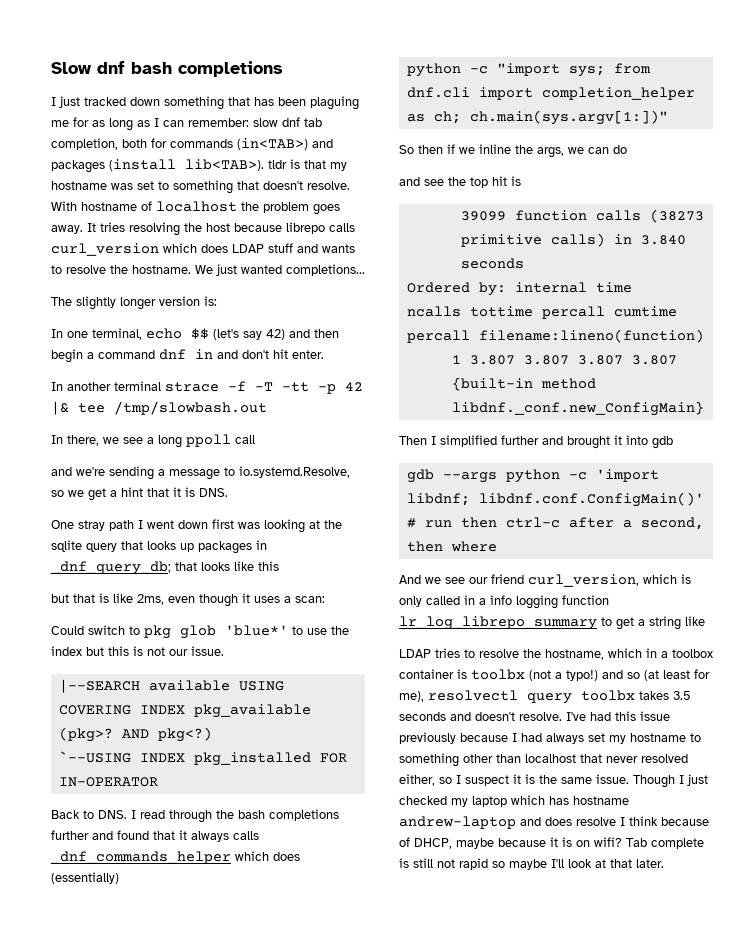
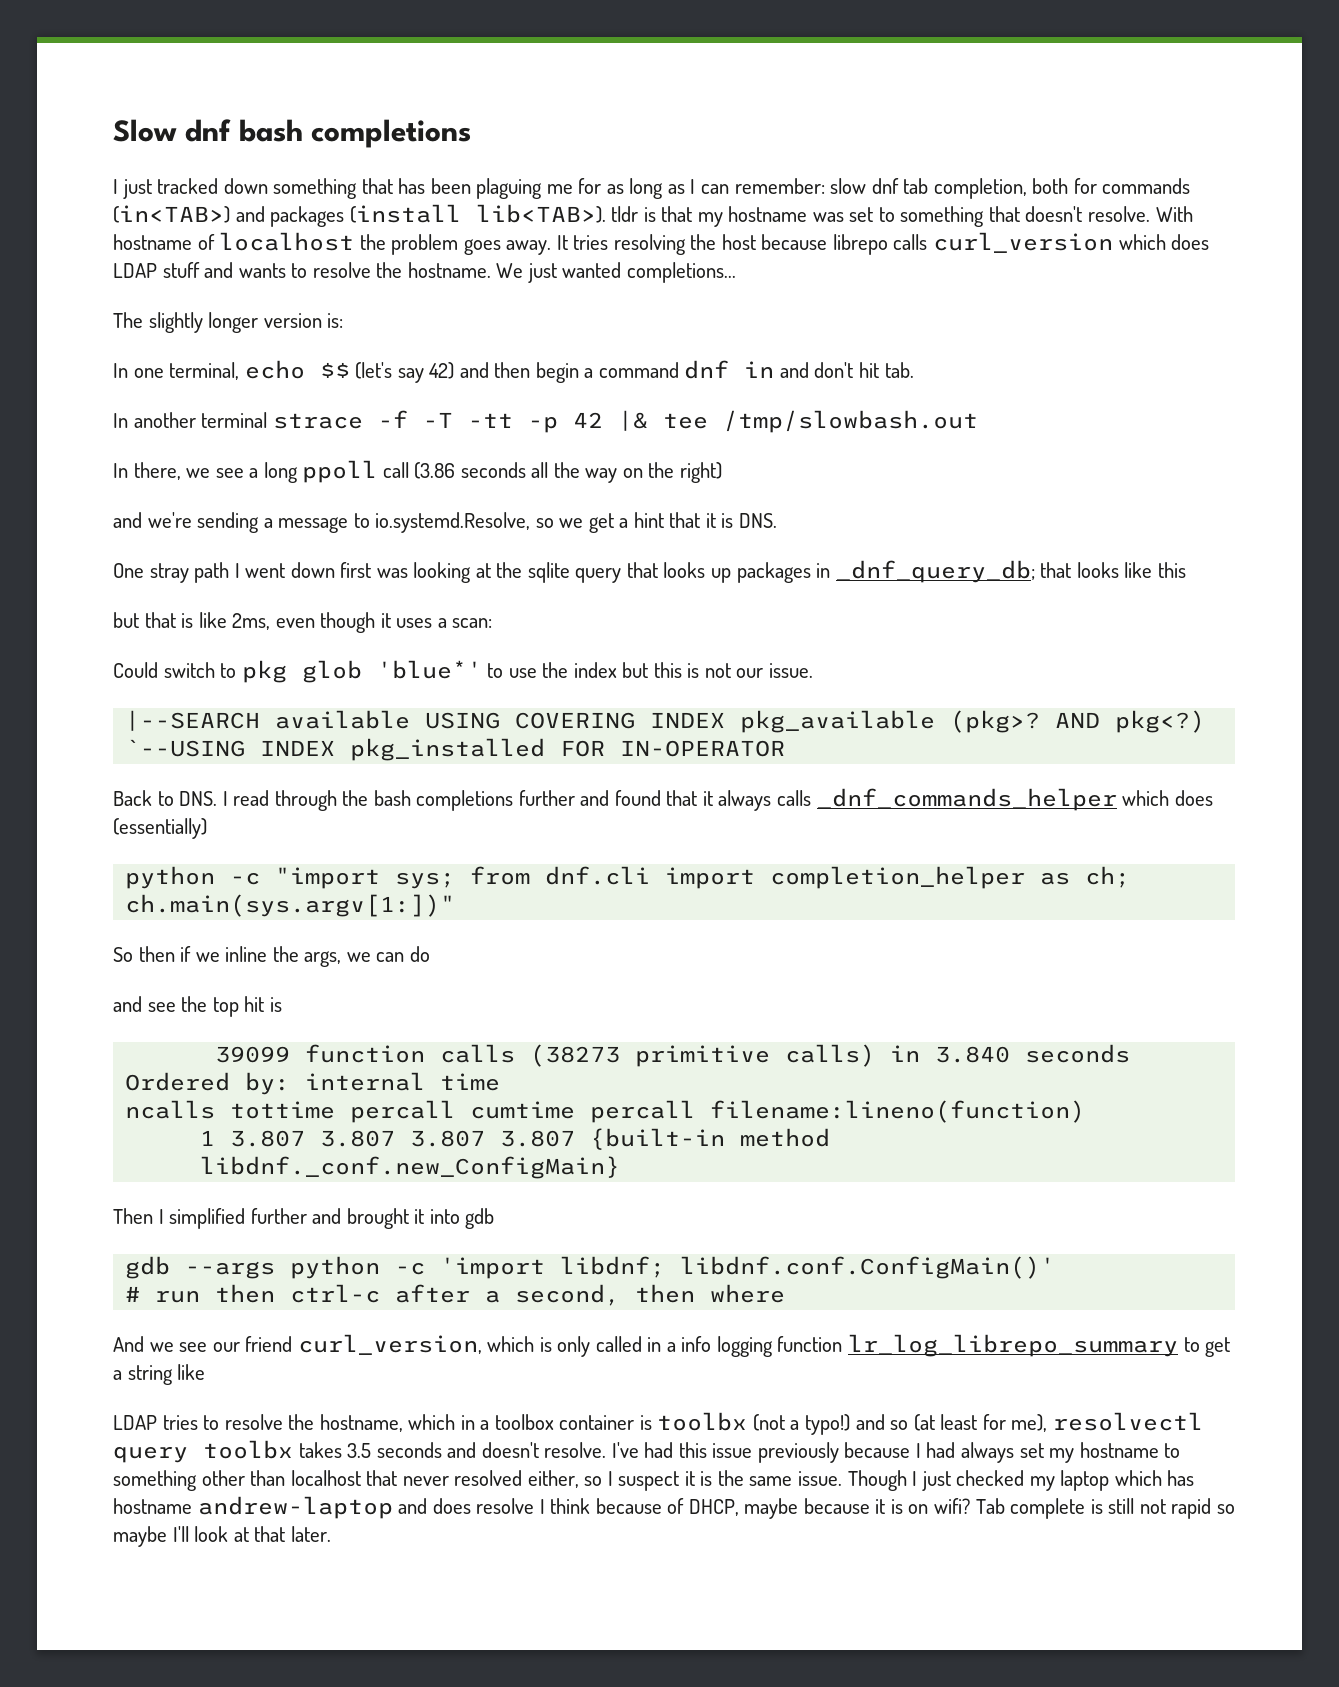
[292,350,324,359] enter. -> [884,362,914,378] tab.
(255, 439) none -> [414,462,723,483] (3.86 seconds all the way on the right)

